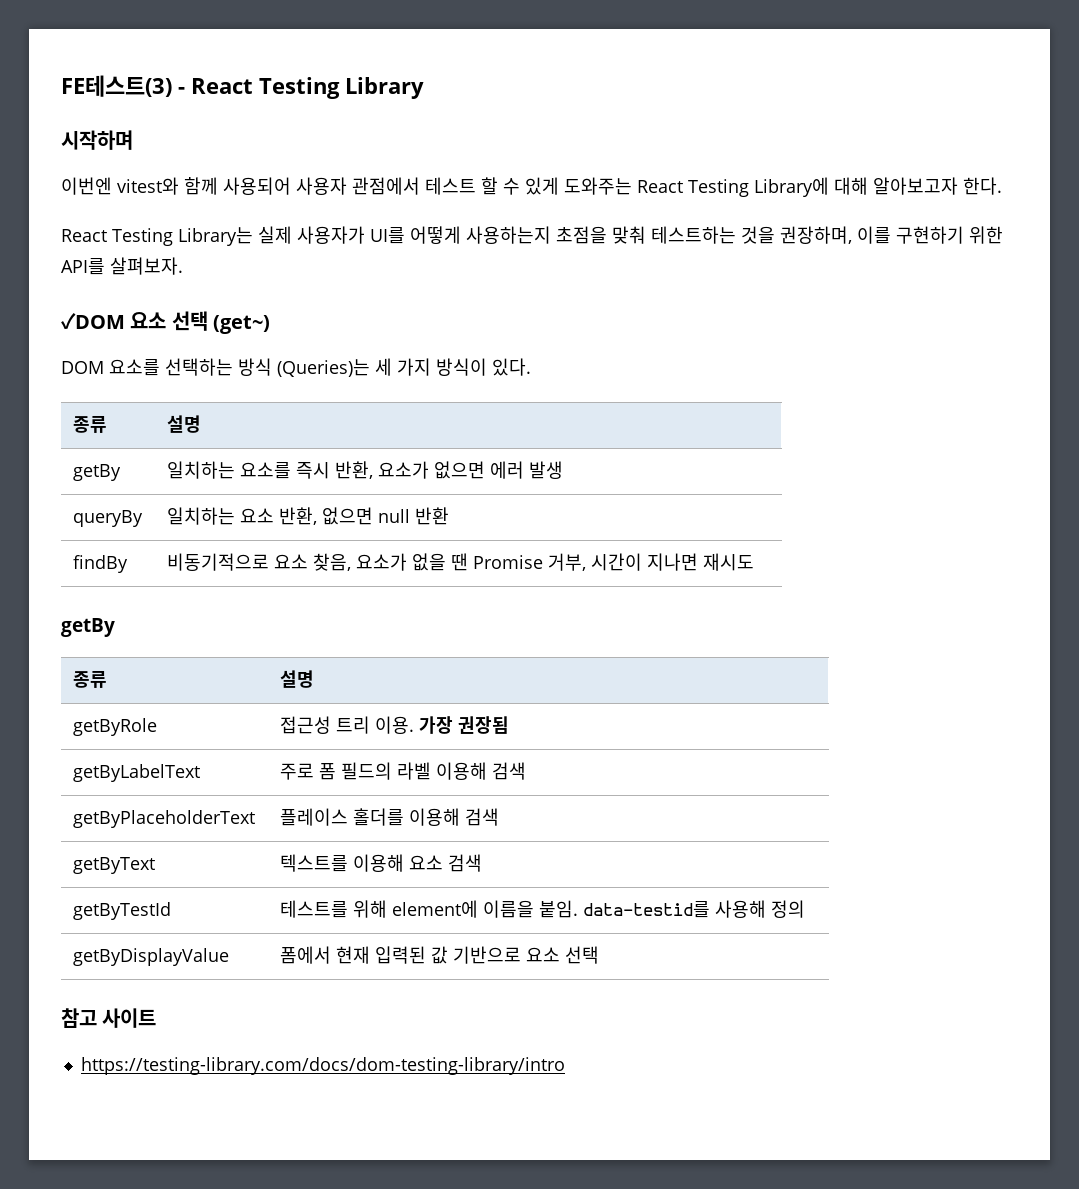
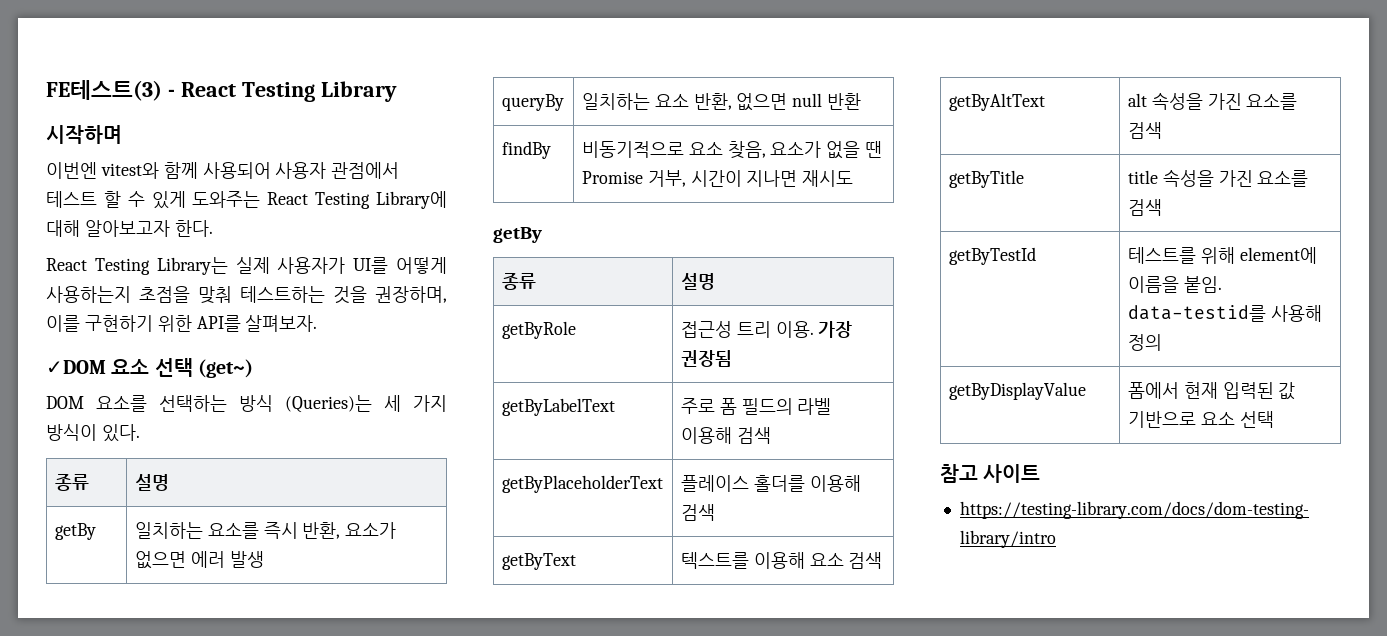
(483, 863) none -> [948,93,1045,111] [1127,92,1298,110] [1127,122,1162,139] [948,170,1024,188] [1127,169,1309,187] [1127,199,1162,216] // getByAltText | alt 속성을 가진 요소를 검색 // getByTitle | title 속성을 가진 요소를 검색

